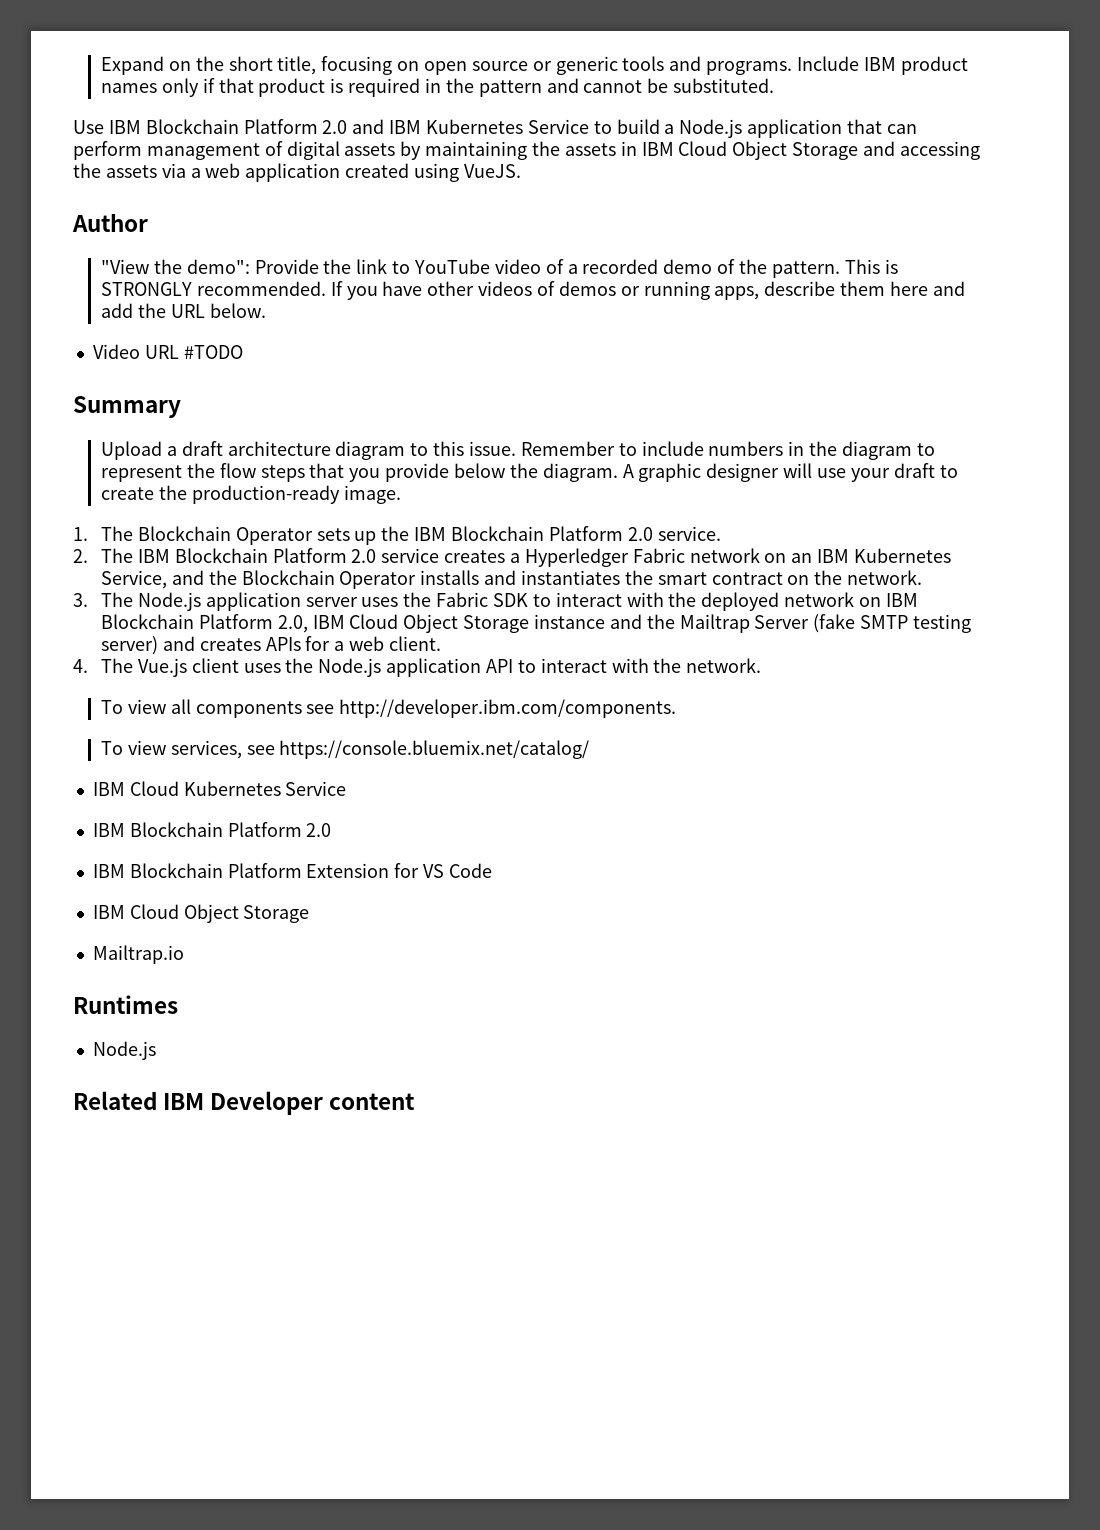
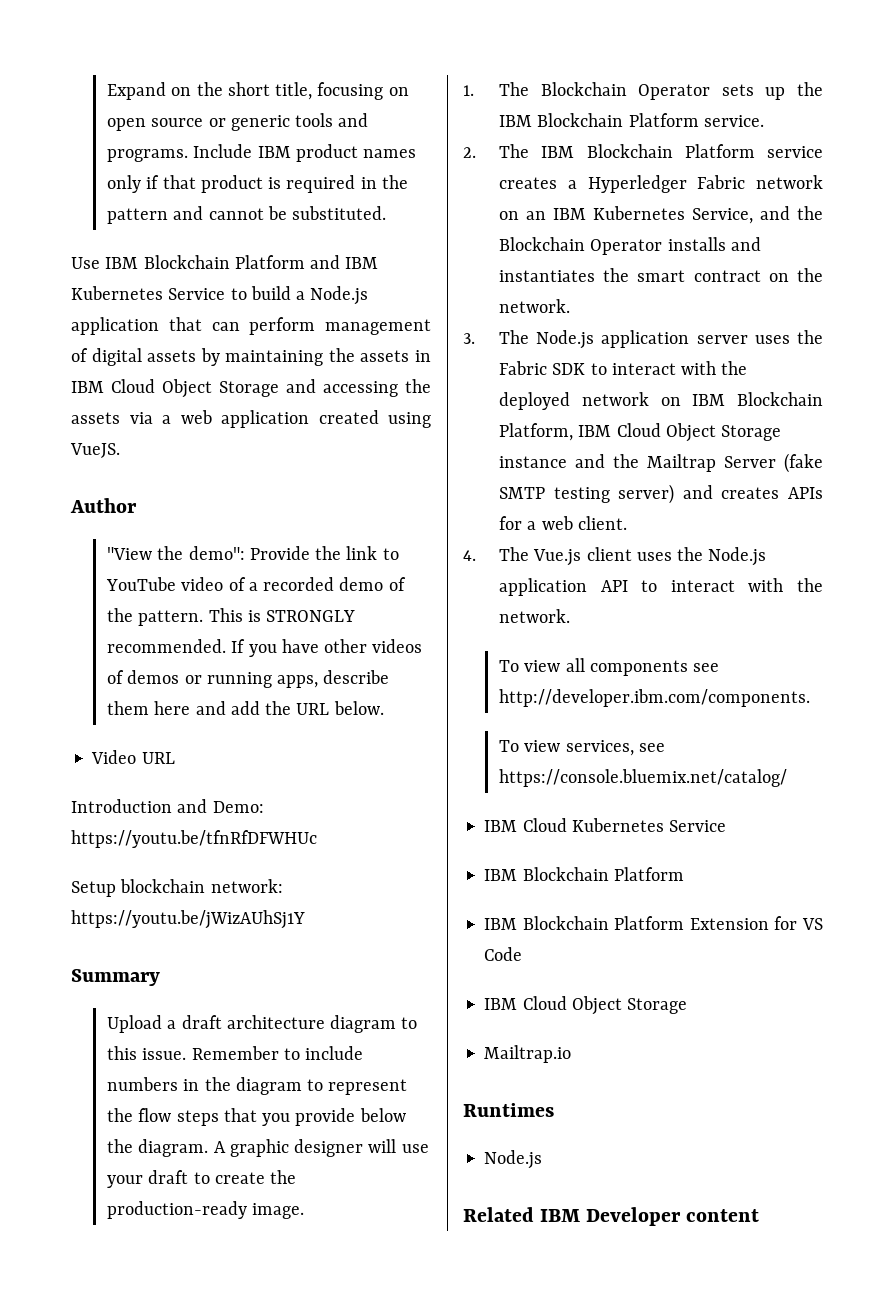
[322,120,348,134] 2.0 -> (305, 262) none
[183,345,243,359] #TODO -> [71,799,264,813] [71,830,317,848] [71,879,283,897] [71,910,305,929] // Introduction and Demo: https://youtu.be/tfnRfDFWHUc // Setup blockchain network: https://youtu.be/jWizAUhSj1Y
[627,527,653,541] 2.0 -> (699, 120) none
[351,549,377,563] 2.0 -> (755, 151) none
[198,614,308,633] Platform 2.0, -> [499,423,574,441] Platform,
[306,823,332,837] 2.0 -> (684, 874) none

